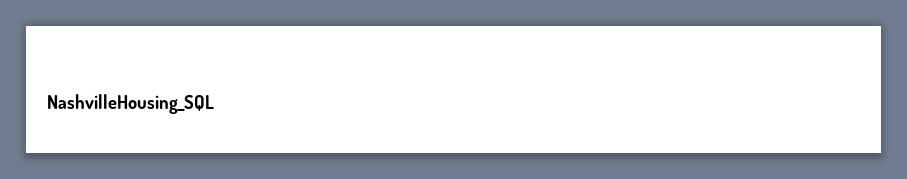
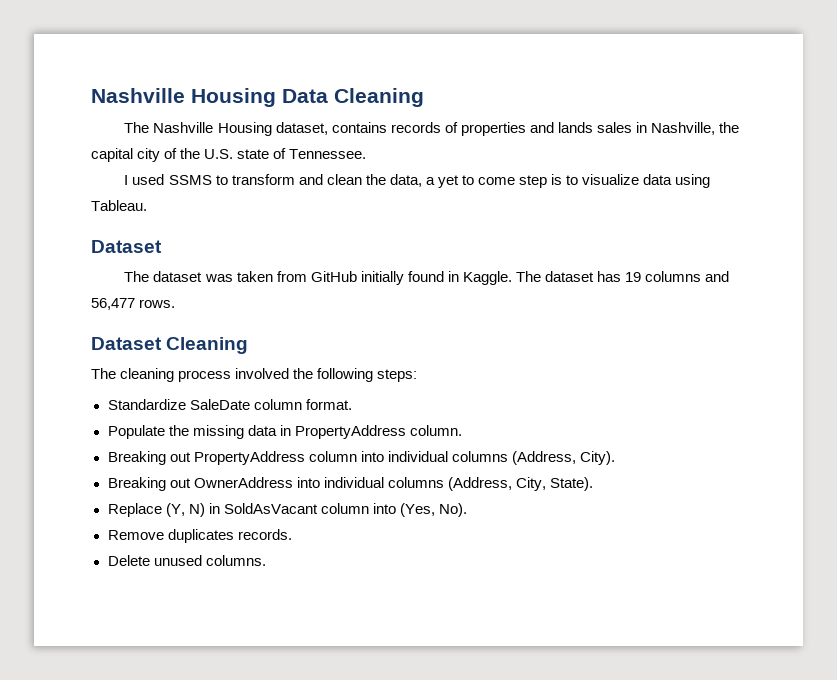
[47,94,214,114] NashvilleHousing_SQL -> [91,88,424,107] [124,122,740,136] [91,148,367,162] [124,174,711,188] [91,200,147,211] [91,240,162,253] [124,271,730,285] [91,298,176,310] [91,337,249,354] [91,368,418,382] [107,399,352,410] [107,425,462,439] [107,451,615,465] [107,477,593,491] [107,503,467,517] [107,529,292,543] [107,555,266,566] Nashville Housing Data Cleaning // The Nashville Housing dataset, contains records of properties and lands sales in Nashville, the capital city of the U.S. state of Tennessee. // I used SSMS to transform and clean the data, a yet to come step is to visualize data using Tableau. // Dataset // The dataset was taken from GitHub initially found in Kaggle. The dataset has 19 columns and 56,477 rows. // Dataset Cleaning // The cleaning process involved the following steps: // Standardize SaleDate column format. // Populate the missing data in PropertyAddress column. // Breaking out PropertyAddress column into individual columns (Address, City). // Breaking out OwnerAddress into individual columns (Address, City, State). // Replace (Y, N) in SoldAsVacant column into (Yes, No). // Remove duplicates records. // Delete unused columns.

